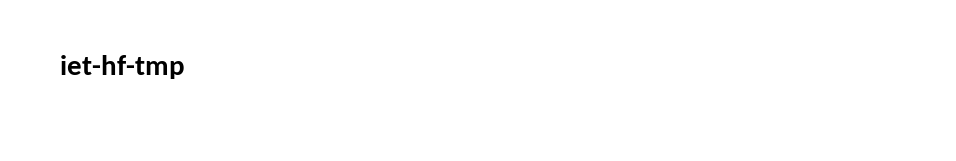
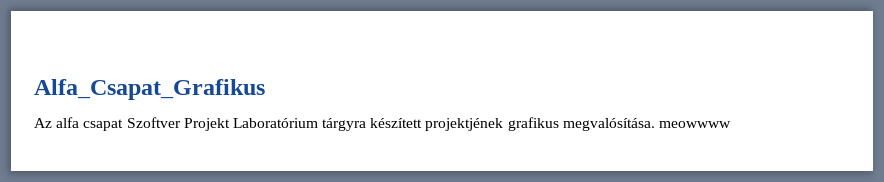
[60,55,185,79] iet-hf-tmp -> [34,79,265,100] [34,117,732,131] Alfa_Csapat_Grafikus // Az alfa csapat Szoftver Projekt Laboratórium tárgyra készített projektjének grafikus megvalósítása. meowwww

